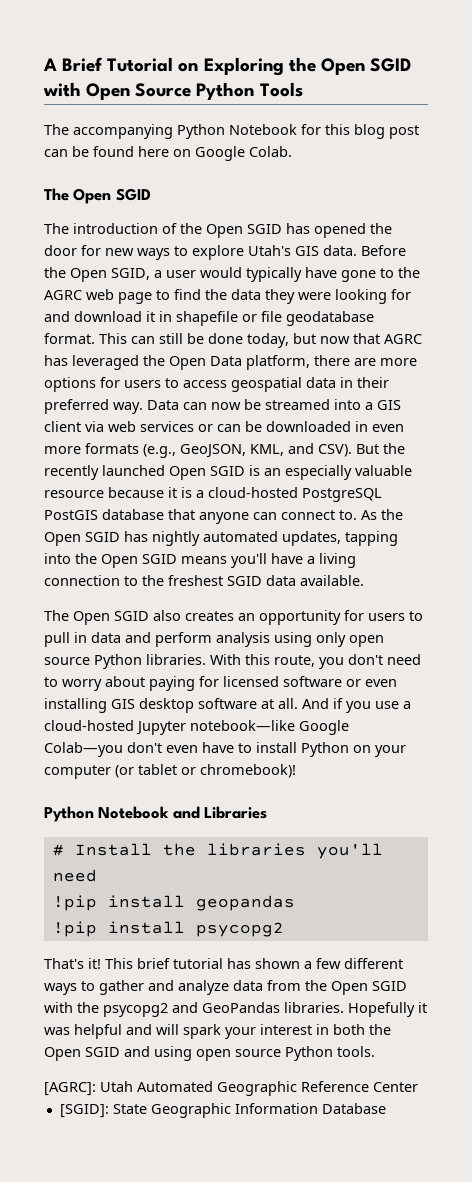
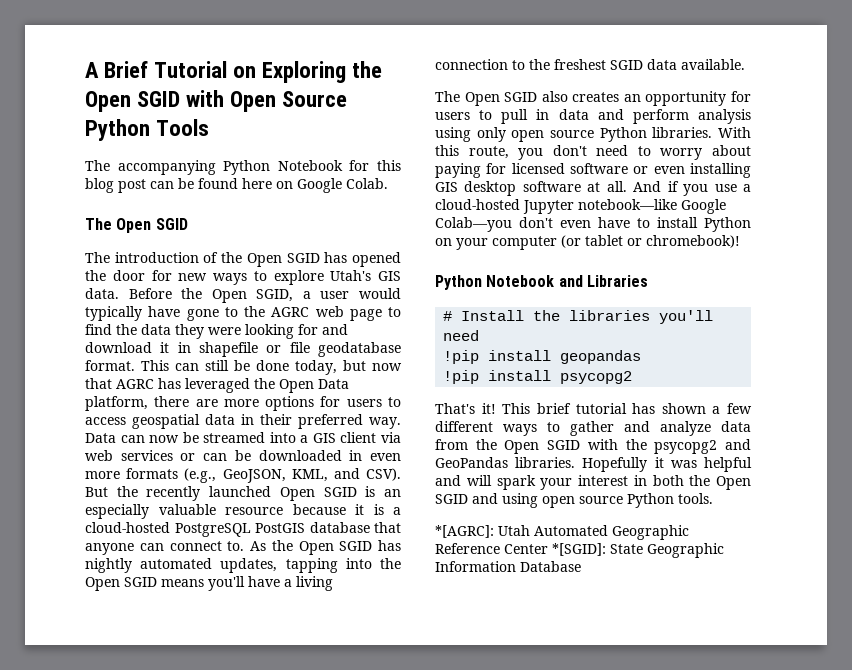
[44,1082,96,1096] [AGRC]: -> [435,525,494,538] *[AGRC]:
[59,1104,109,1118] // [SGID]: -> [552,543,606,556] *[SGID]:

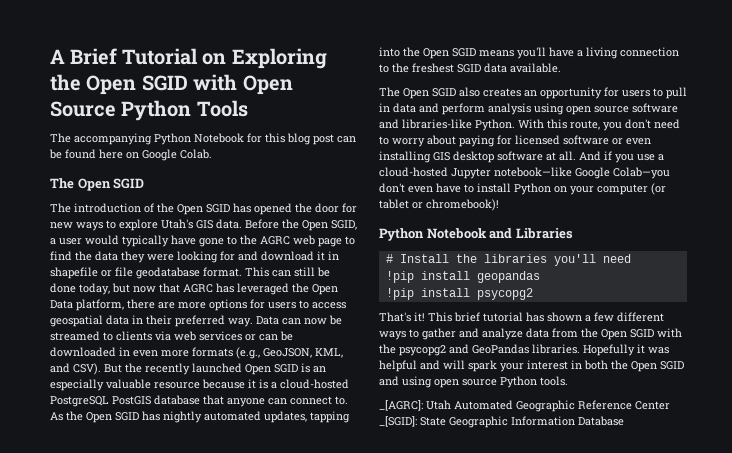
[269,432,377,443] into a GIS client -> [103,331,152,341] to clients
[476,127,713,142] only open source Python libraries. -> [566,103,678,115] [379,119,515,131] open source software and libraries-like Python.
[435,525,494,538] *[AGRC]: -> [379,400,423,411] _[AGRC]:
[552,543,606,556] *[SGID]: -> [379,416,417,427] _[SGID]:

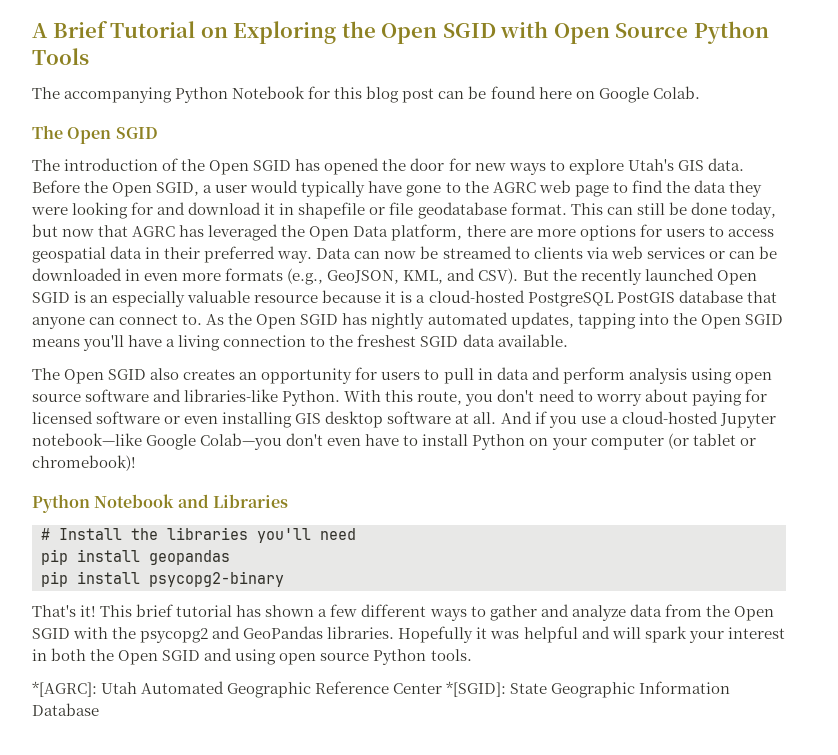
[385,271,414,283] !pip -> [41,549,68,565] pip
[385,288,533,300] !pip install psycopg2 -> [41,571,284,587] pip install psycopg2-binary
[379,400,423,411] _[AGRC]: -> [32,681,97,697] *[AGRC]:
[379,416,417,427] _[SGID]: -> [446,681,507,697] *[SGID]:

